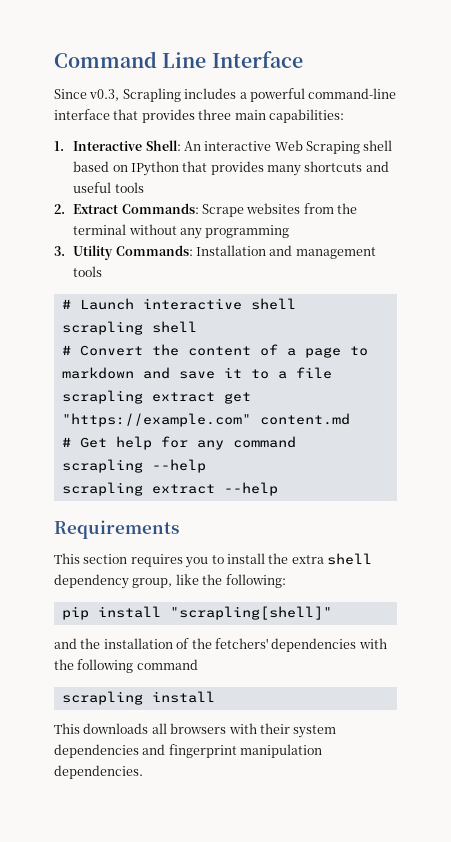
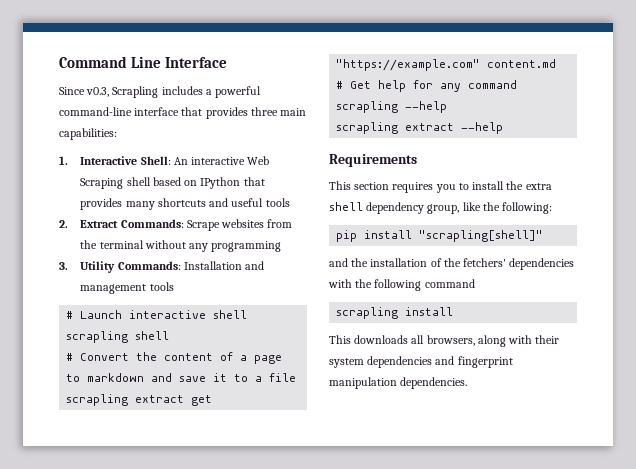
[170,723,227,734] browsers -> [426,335,506,347] browsers, along

